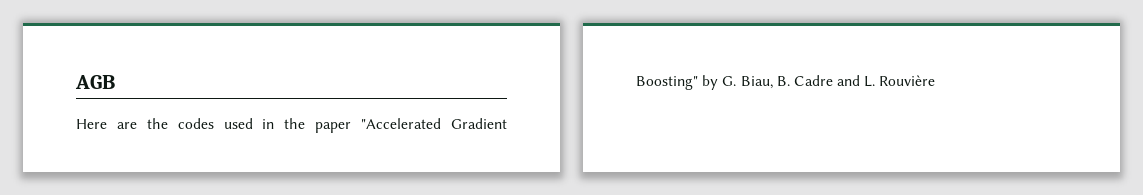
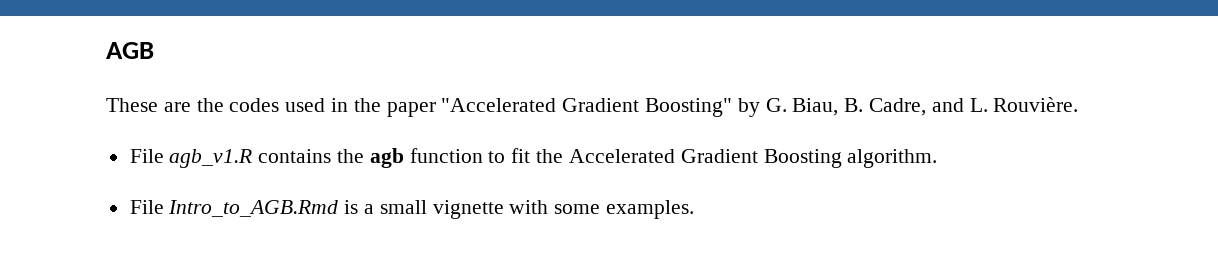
[76,119,107,129] Here -> [106,98,158,112] These
[793,75,833,86] Cadre -> [869,98,927,116] Cadre,
[879,75,936,86] Rouvière -> [993,97,1079,112] [129,148,938,168] [129,200,695,219] Rouvière. // File agb_v1.R contains the agb function to fit the Accelerated Gradient Boosting algorithm. // File Intro_to_AGB.Rmd is a small vignette with some examples.

